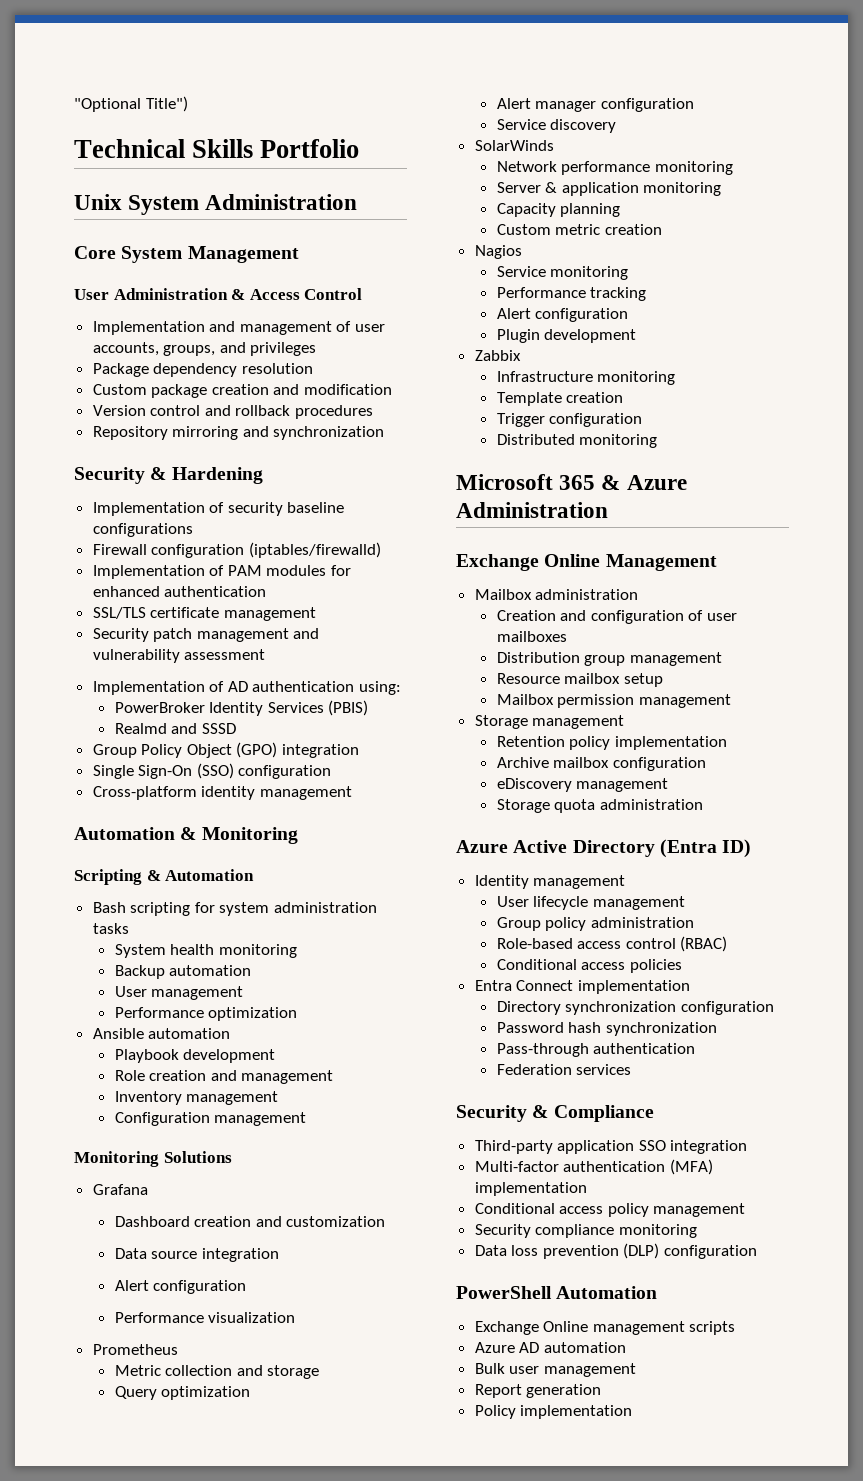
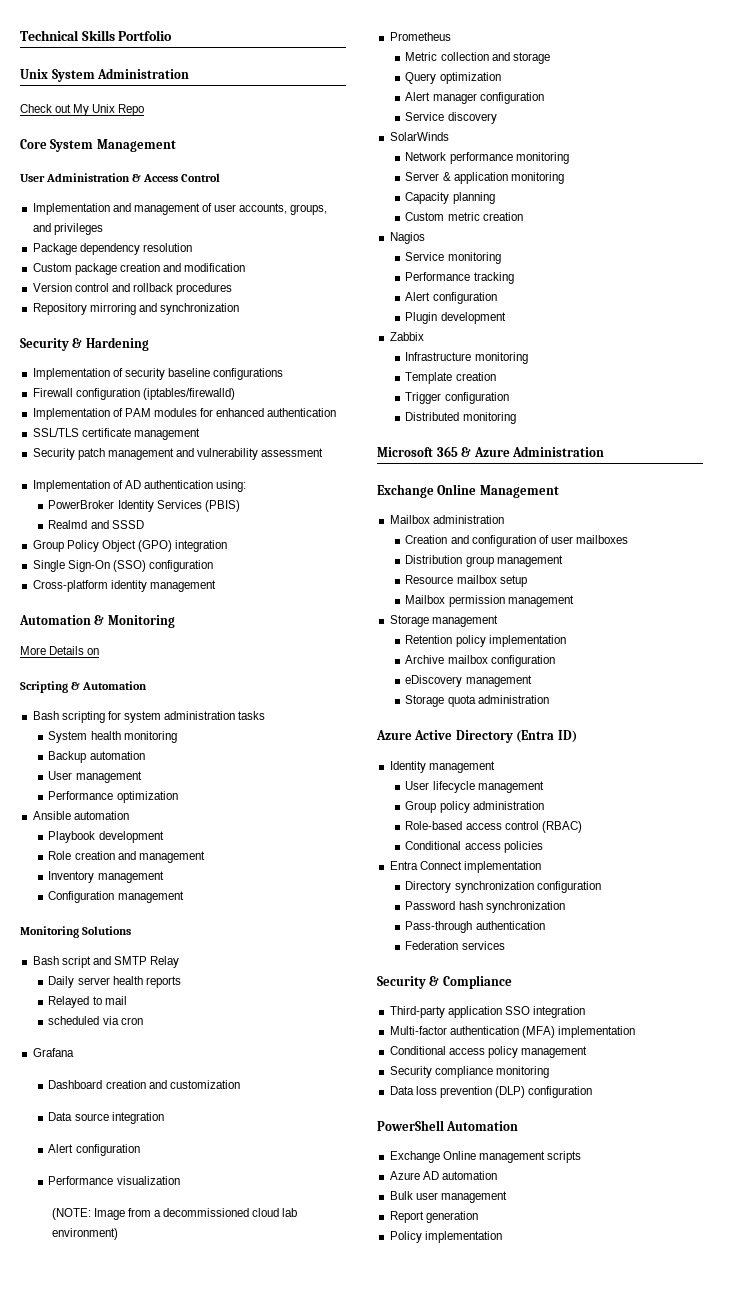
[74,96,188,112] "Optional Title") // -> (20, 35) none
(358, 202) none -> [20,104,145,116] // Check out My Unix Repo
(298, 835) none -> [20,646,100,655] // More Details on
(232, 1157) none -> [32,956,180,968] [48,976,181,988] [48,996,127,1008] [48,1016,143,1025] // Bash script and SMTP Relay // Daily server health reports // Relayed to mail // scheduled via cron
(296, 1317) none -> [51,1208,298,1220] [51,1228,118,1240] // (NOTE: Image from a decommissioned cloud lab environment)

